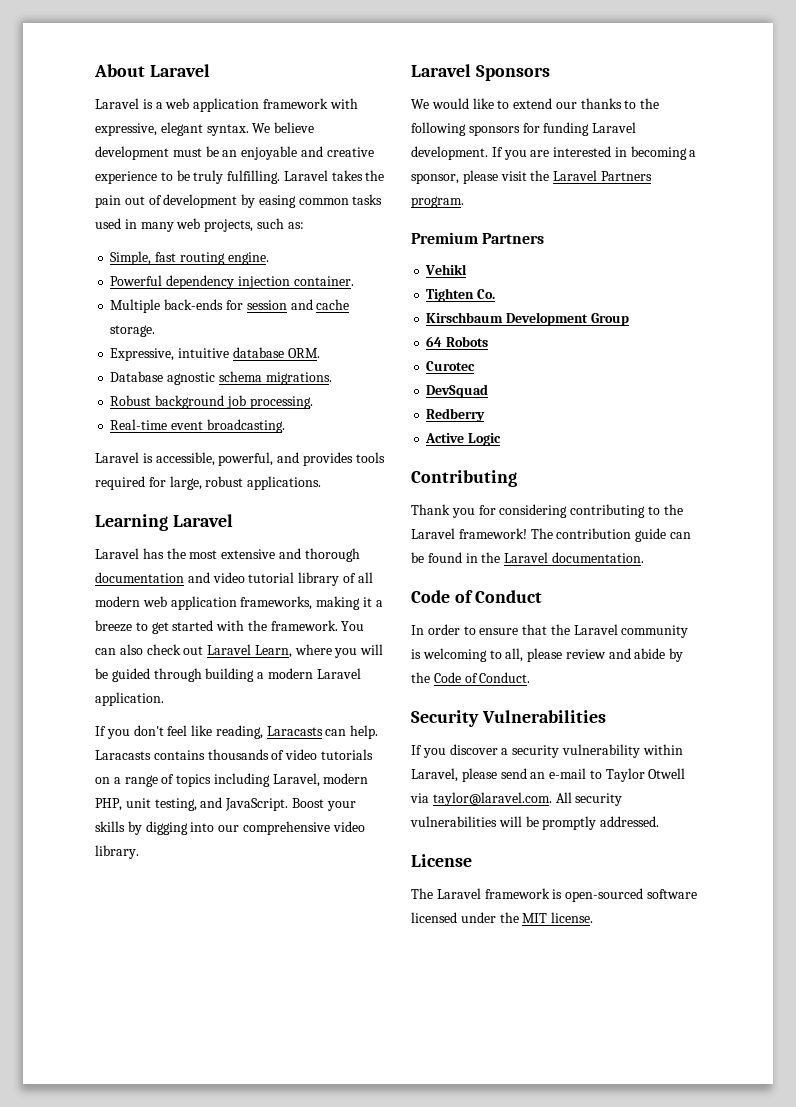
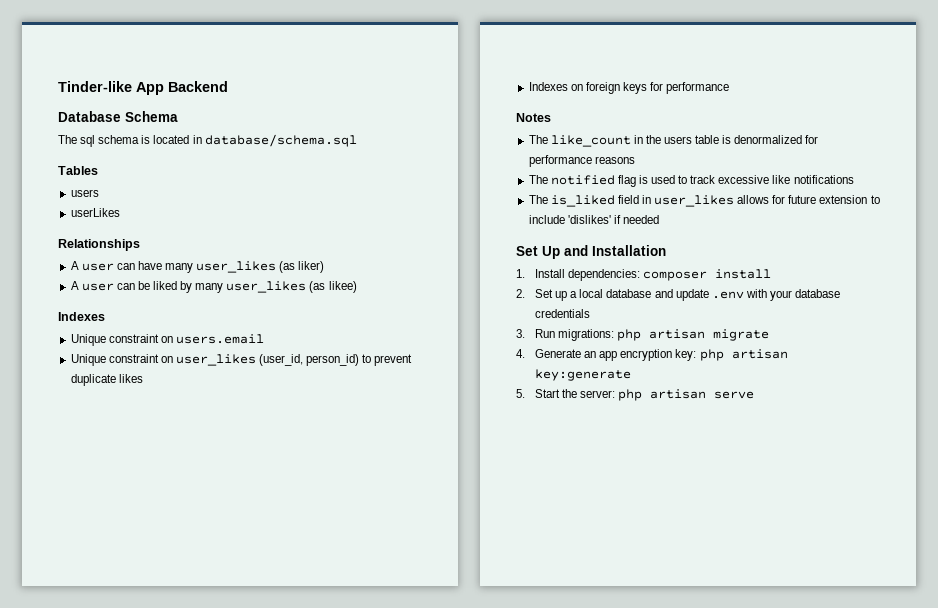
[94,64,210,77] [95,98,358,112] [95,122,315,136] [95,146,374,160] [95,170,385,184] [95,194,383,208] [95,218,304,232] [110,251,269,265] [110,275,354,289] [110,299,350,313] [110,325,156,337] [110,347,320,361] [110,371,332,385] [110,395,313,409] [110,419,285,433] [95,452,385,466] [95,476,322,490] [95,514,233,531] [95,548,360,562] [95,572,373,586] [95,596,383,610] [95,620,365,634] [95,644,384,658] [95,668,361,682] [95,692,164,706] [95,725,379,739] [95,749,373,760] [95,773,369,787] [95,797,356,811] [95,821,365,835] [95,845,139,859] [411,64,550,81] [411,98,660,109] [411,122,637,136] [411,146,697,160] [411,170,652,184] [411,196,464,208] [411,232,545,244] [425,264,468,275] [426,288,496,302] [426,312,629,326] [426,336,489,347] [426,361,476,371] [426,384,489,398] [426,408,486,422] [425,433,502,446] [411,470,517,487] [411,504,683,518] [411,528,691,542] [411,552,644,563] [411,590,543,603] [411,624,689,638] [411,648,684,662] [411,672,531,683] [411,710,606,727] [411,744,683,758] [411,768,686,782] [410,792,623,806] [410,816,660,830] [411,854,472,867] [411,888,697,902] [411,912,594,923] About Laravel // Laravel is a web application framework with expressive, elegant syntax. We believe development must be an enjoyable and creative experience to be truly fulfilling. Laravel takes the pain out of development by easing common tasks used in many web projects, such as: // Simple, fast routing engine. // Powerful dependency injection container. // Multiple back-ends for session and cache storage. // Expressive, intuitive database ORM. // Database agnostic schema migrations. // Robust background job processing. // Real-time event broadcasting. // Laravel is accessible, powerful, and provides tools required for large, robust applications. // Learning Laravel // Laravel has the most extensive and thorough documentation and video tutorial library of all modern web application frameworks, making it a breeze to get started with the framework. You can also check out Laravel Learn, where you will be guided through building a modern Laravel application. // If you don't feel like reading, Laracasts can help. Laracasts contains thousands of video tutorials on a range of topics including Laravel, modern PHP, unit testing, and JavaScript. Boost your skills by digging into our comprehensive video library. // Laravel Sponsors // We would like to extend our thanks to the following sponsors for funding Laravel development. If you are interested in becoming a sponsor, please visit the Laravel Partners program. // Premium Partners // Vehikl // Tighten Co. // Kirschbaum Development Group // 64 Robots // Curotec // DevSquad // Redberry // Active Logic // Contributing // Thank you for considering contributing to the Laravel framework! The contribution guide can be found in the Laravel documentation. // Code of Conduct // In order to ensure that the Laravel community is welcoming to all, please review and abide by the Code of Conduct. // Security Vulnerabilities // If you discover a security vulnerability within Laravel, please send an e-mail to Taylor Otwell via taylor@laravel.com. All security vulnerabilities will be promptly addressed. // License // The Laravel framework is open-sourced software licensed under the MIT license. -> [58,81,228,95] [58,111,178,122] [58,134,357,147] [58,166,98,175] [70,189,99,197] [70,208,120,217] [58,239,140,251] [70,261,325,273] [70,281,357,293] [58,312,105,321] [70,334,264,346] [70,354,413,366] [70,374,143,386] [528,82,730,94] [516,113,551,122] [528,135,819,147] [528,155,635,167] [528,175,854,187] [528,195,880,207] [528,215,659,224] [516,245,666,259] [516,269,772,281] [516,289,841,301] [535,309,591,318] [516,329,770,341] [516,349,788,361] [535,369,632,381] [516,389,755,401] Tinder-like App Backend // Database Schema // The sql schema is located in database/schema.sql // Tables // users // userLikes // Relationships // A user can have many user_likes (as liker) // A user can be liked by many user_likes (as likee) // Indexes // Unique constraint on users.email // Unique constraint on user_likes (user_id, person_id) to prevent duplicate likes // Indexes on foreign keys for performance // Notes // The like_count in the users table is denormalized for performance reasons // The notified flag is used to track excessive like notifications // The is_liked field in user_likes allows for future extension to include 'dislikes' if needed // Set Up and Installation // 1. Install dependencies: composer install // 2. Set up a local database and update .env with your database credentials // 3. Run migrations: php artisan migrate // 4. Generate an app encryption key: php artisan key:generate // 5. Start the server: php artisan serve

